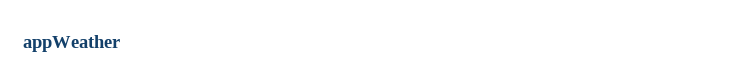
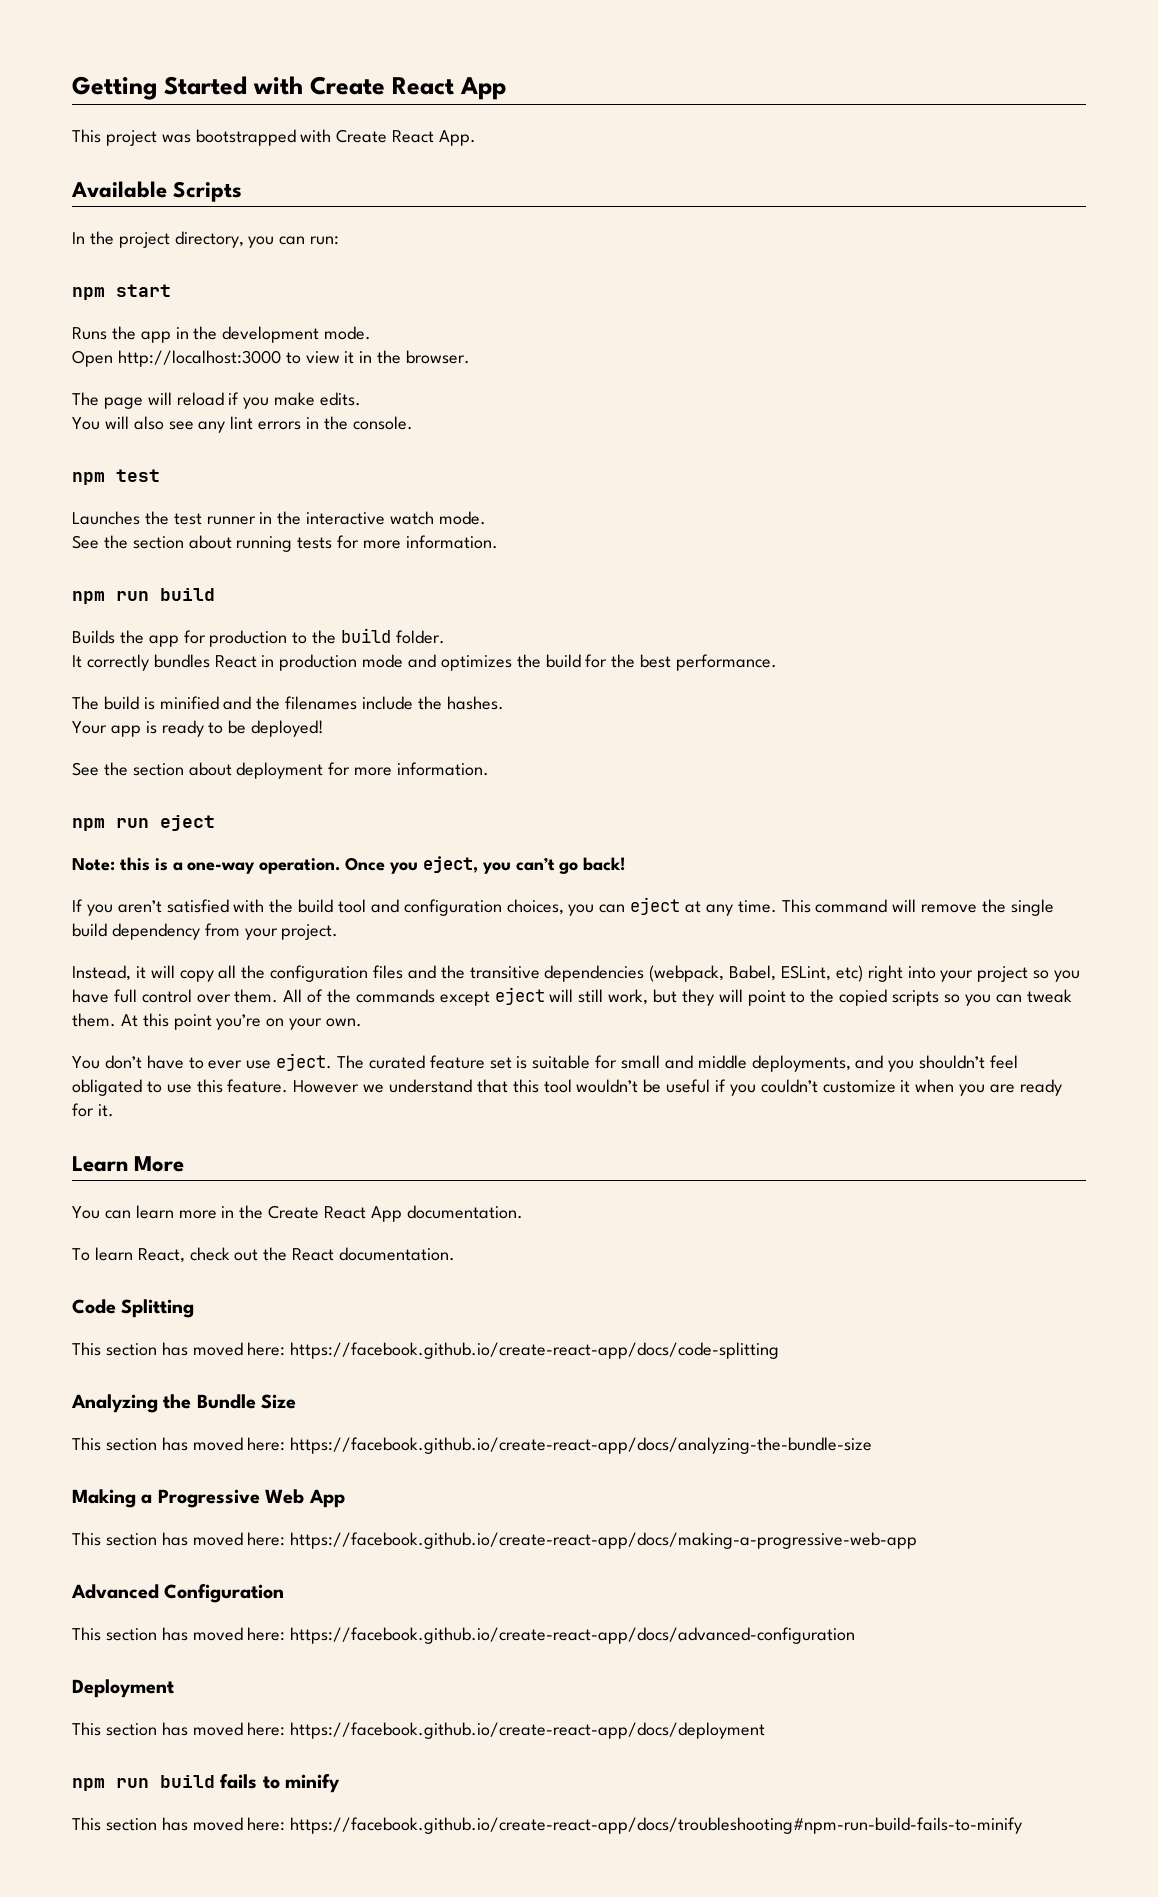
[23,35,120,52] appWeather -> [72,76,506,100] [72,129,477,146] [71,181,243,202] [72,231,340,248] [72,284,171,300] [72,326,372,343] [72,350,471,367] [72,392,362,409] [72,416,413,433] [72,469,160,485] [72,511,486,525] [72,535,498,552] [72,588,215,604] [72,628,445,647] [72,654,778,671] [72,696,504,710] [72,720,325,737] [72,762,490,779] [72,815,215,831] [72,856,626,874] [72,897,1054,916] [72,923,339,940] [72,965,1081,982] [72,987,1072,1006] [72,1013,363,1030] [72,1053,1019,1072] [72,1079,1062,1096] [72,1103,114,1117] [72,1156,185,1172] [72,1205,523,1222] [72,1247,456,1263] [72,1299,195,1318] [72,1342,780,1359] [71,1394,297,1413] [72,1437,873,1454] [72,1489,345,1508] [72,1532,918,1549] [71,1584,285,1603] [72,1627,856,1644] [72,1679,174,1698] [72,1722,766,1739] [72,1774,341,1793] [72,1817,1023,1834] Getting Started with Create React App // This project was bootstrapped with Create React App. // Available Scripts // In the project directory, you can run: // npm start // Runs the app in the development mode. // Open http://localhost:3000 to view it in the browser. // The page will reload if you make edits. // You will also see any lint errors in the console. // npm test // Launches the test runner in the interactive watch mode. // See the section about running tests for more information. // npm run build // Builds the app for production to the build folder. // It correctly bundles React in production mode and optimizes the build for the best performance. // The build is minified and the filenames include the hashes. // Your app is ready to be deployed! // See the section about deployment for more information. // npm run eject // Note: this is a one-way operation. Once you eject, you can’t go back! // If you aren’t satisfied with the build tool and configuration choices, you can eject at any time. This command will remove the single build dependency from your project. // Instead, it will copy all the configuration files and the transitive dependencies (webpack, Babel, ESLint, etc) right into your project so you have full control over them. All of the commands except eject will still work, but they will point to the copied scripts so you can tweak them. At this point you’re on your own. // You don’t have to ever use eject. The curated feature set is suitable for small and middle deployments, and you shouldn’t feel obligated to use this feature. However we understand that this tool wouldn’t be useful if you couldn’t customize it when you are ready for it. // Learn More // You can learn more in the Create React App documentation. // To learn React, check out the React documentation. // Code Splitting // This section has moved here: https://facebook.github.io/create-react-app/docs/code-splitting // Analyzing the Bundle Size // This section has moved here: https://facebook.github.io/create-react-app/docs/analyzing-the-bundle-size // Making a Progressive Web App // This section has moved here: https://facebook.github.io/create-react-app/docs/making-a-progressive-web-app // Advanced Configuration // This section has moved here: https://facebook.github.io/create-react-app/docs/advanced-configuration // Deployment // This section has moved here: https://facebook.github.io/create-react-app/docs/deployment // npm run build fails to minify // This section has moved here: https://facebook.github.io/create-react-app/docs/troubleshooting#npm-run-build-fails-to-minify

